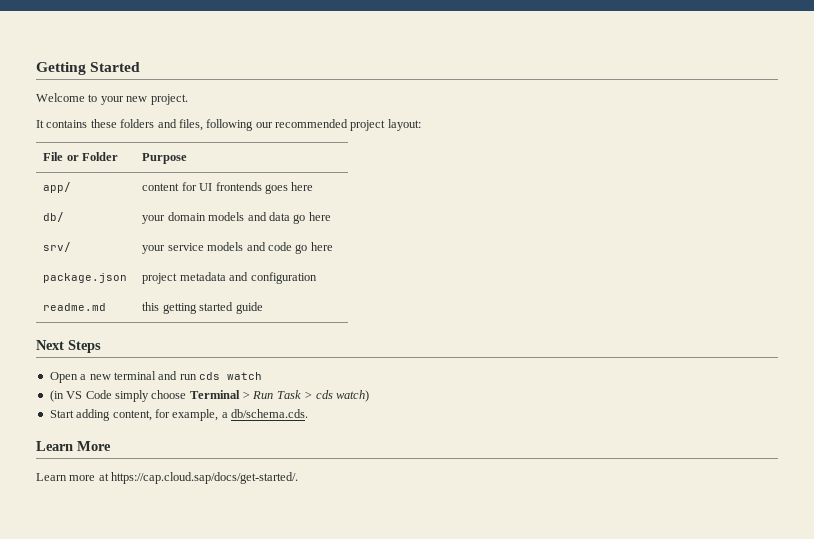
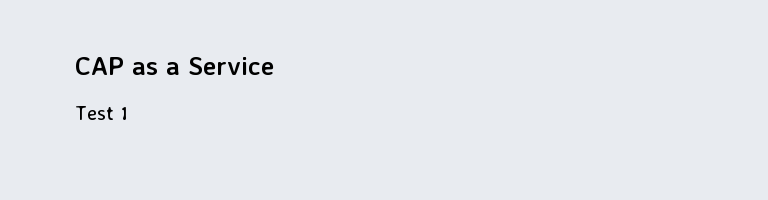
[36,62,141,75] [36,93,188,105] [36,119,421,131] [43,152,119,161] [142,153,188,164] [43,182,72,193] [142,182,314,194] [43,212,65,222] [142,212,331,224] [43,242,72,252] [142,242,333,254] [43,273,128,283] [142,272,317,284] [43,303,107,311] [142,302,263,314] [36,340,101,353] [49,371,262,383] [49,390,369,402] [49,409,308,421] [36,441,111,451] [36,472,299,484] Getting Started // Welcome to your new project. // It contains these folders and files, following our recommended project layout: // File or Folder | Purpose // app/ | content for UI frontends goes here // db/ | your domain models and data go here // srv/ | your service models and code go here // package.json | project metadata and configuration // readme.md | this getting started guide // Next Steps // Open a new terminal and run cds watch // (in VS Code simply choose Terminal > Run Task > cds watch) // Start adding content, for example, a db/schema.cds. // Learn More // Learn more at https://cap.cloud.sap/docs/get-started/. -> [75,57,274,75] [75,106,128,120] CAP as a Service // Test 1

